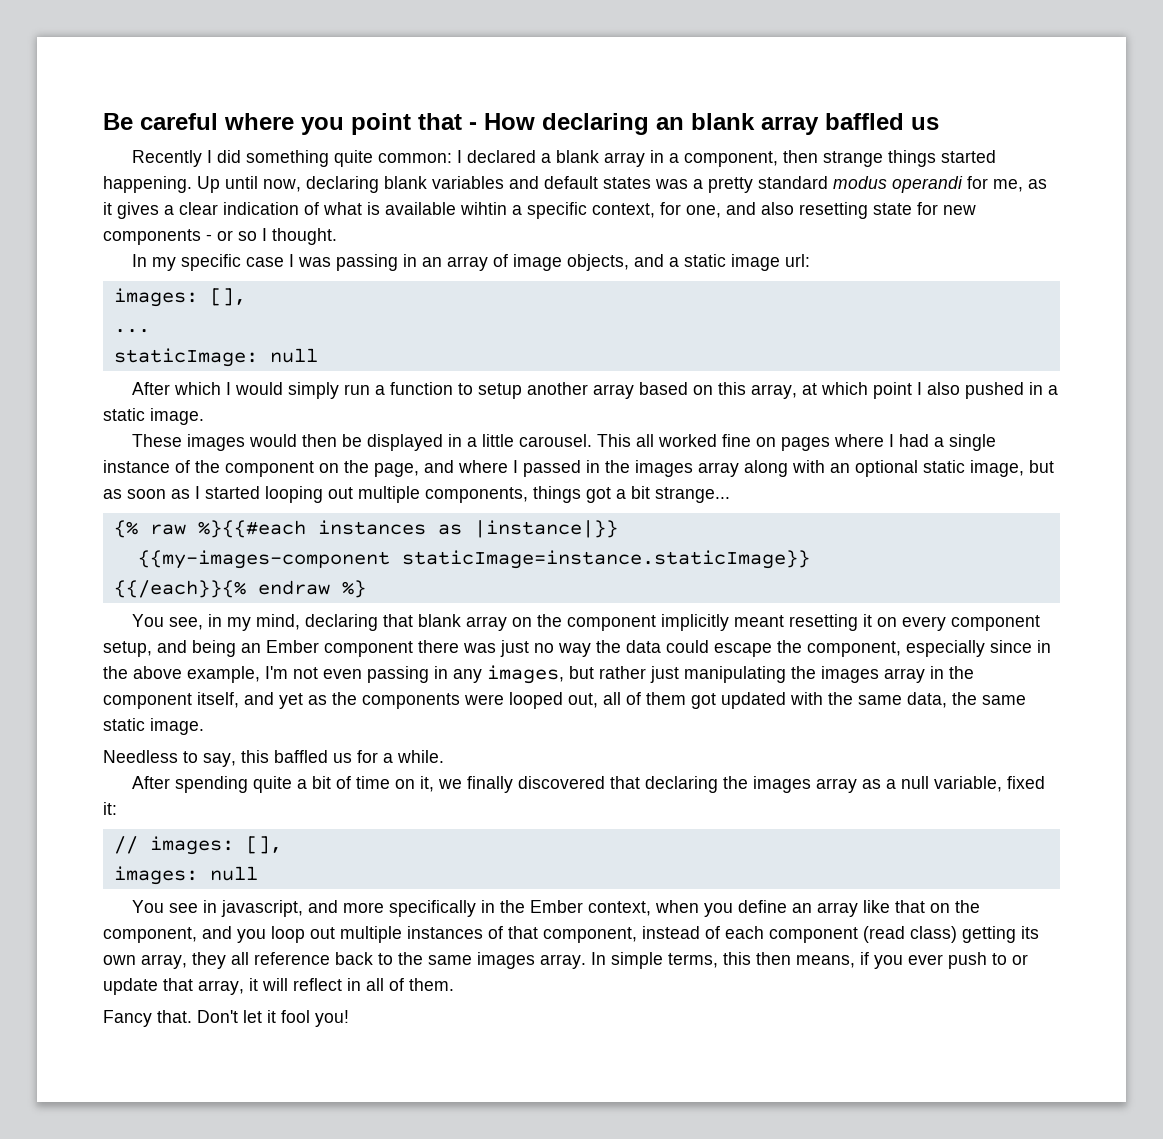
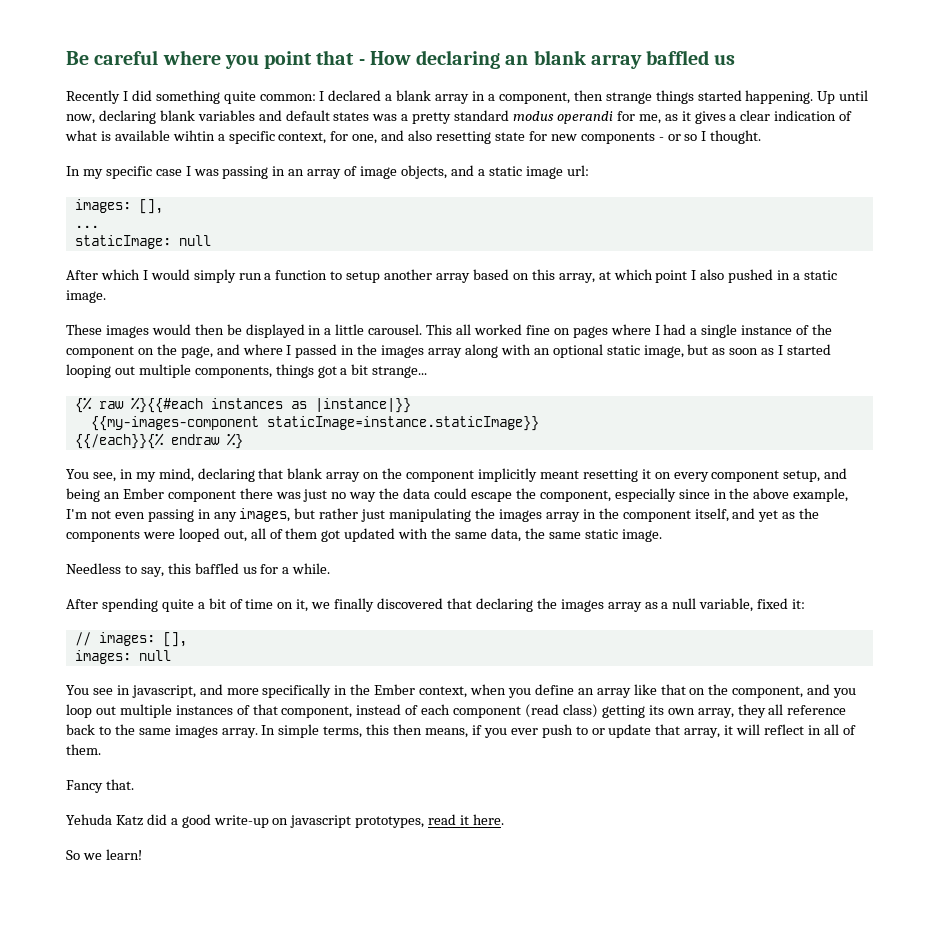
[197,1010,349,1027] Don't let it fool you! -> [66,814,505,828] [66,849,142,860] // Yehuda Katz did a good write-up on javascript prototypes, read it here. // So we learn!

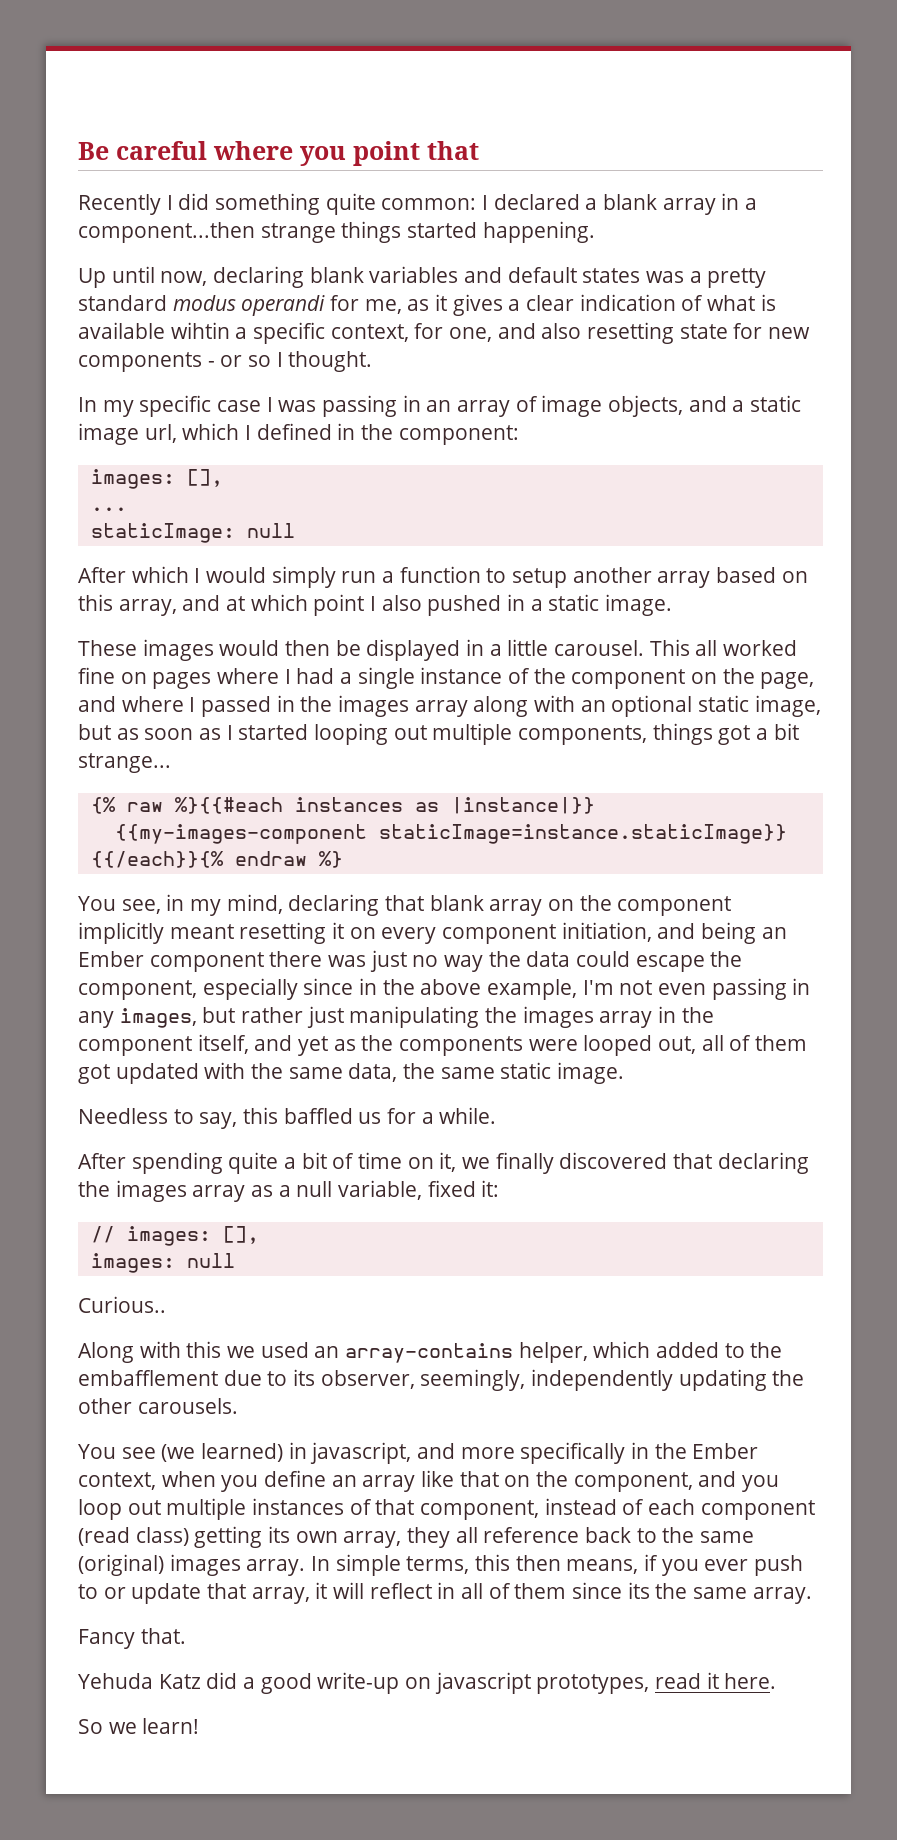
[358,50,736,69] - How declaring an blank array baffled us -> (479, 150) none
[498,90,603,104] component, then -> [78,222,255,243] component...then
(814, 97) none -> (595, 232) //
[566,165,589,176] url: -> [144,423,519,445] url, which I defined in the component:
(595, 278) none -> [182,595,221,611] and
[783,470,821,482] setup, -> [561,922,652,942] initiation,
(171, 655) none -> [78,1296,166,1313] [78,1341,783,1363] [78,1369,805,1391] [78,1398,238,1414] // Curious.. // Along with this we used an array-contains helper, which added to the embafflement due to its observer, seemingly, independently updating the other carousels.
(113, 691) none -> [161,1443,283,1462] (we learned)
(171, 731) none -> [78,1554,164,1576] (original)
[66,744,101,755] them. -> [514,1582,812,1604] them since its the same array.

